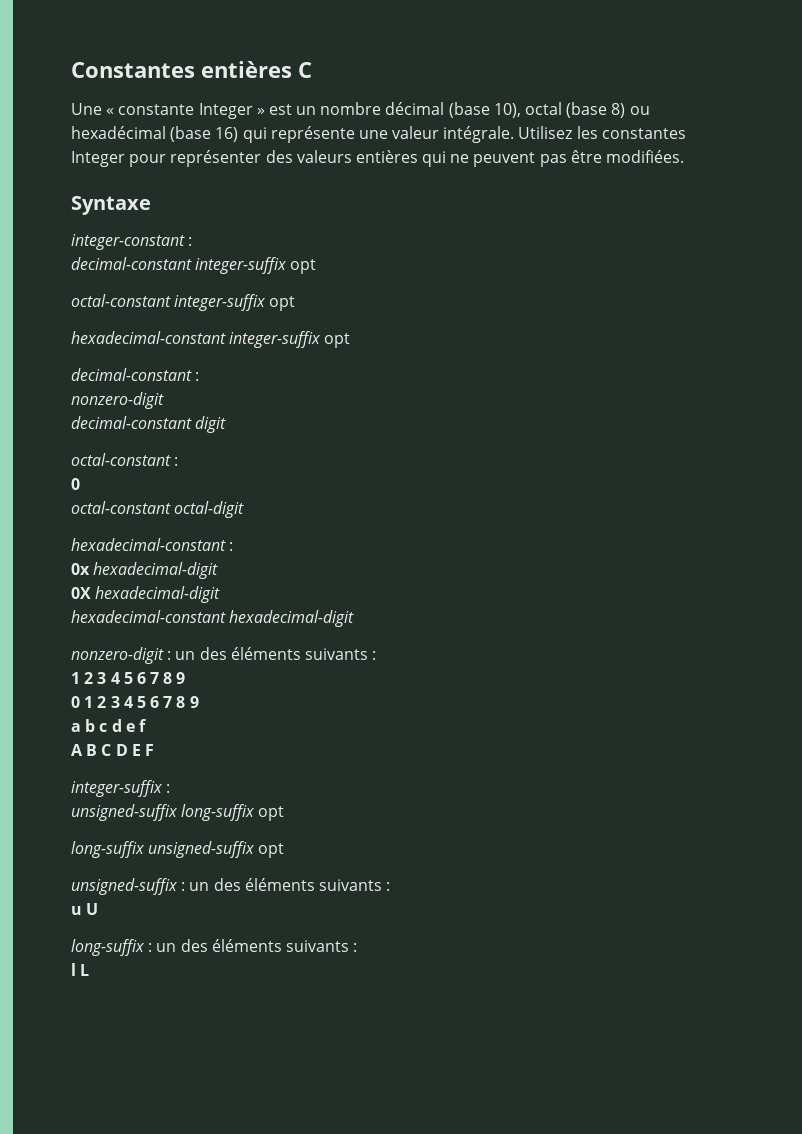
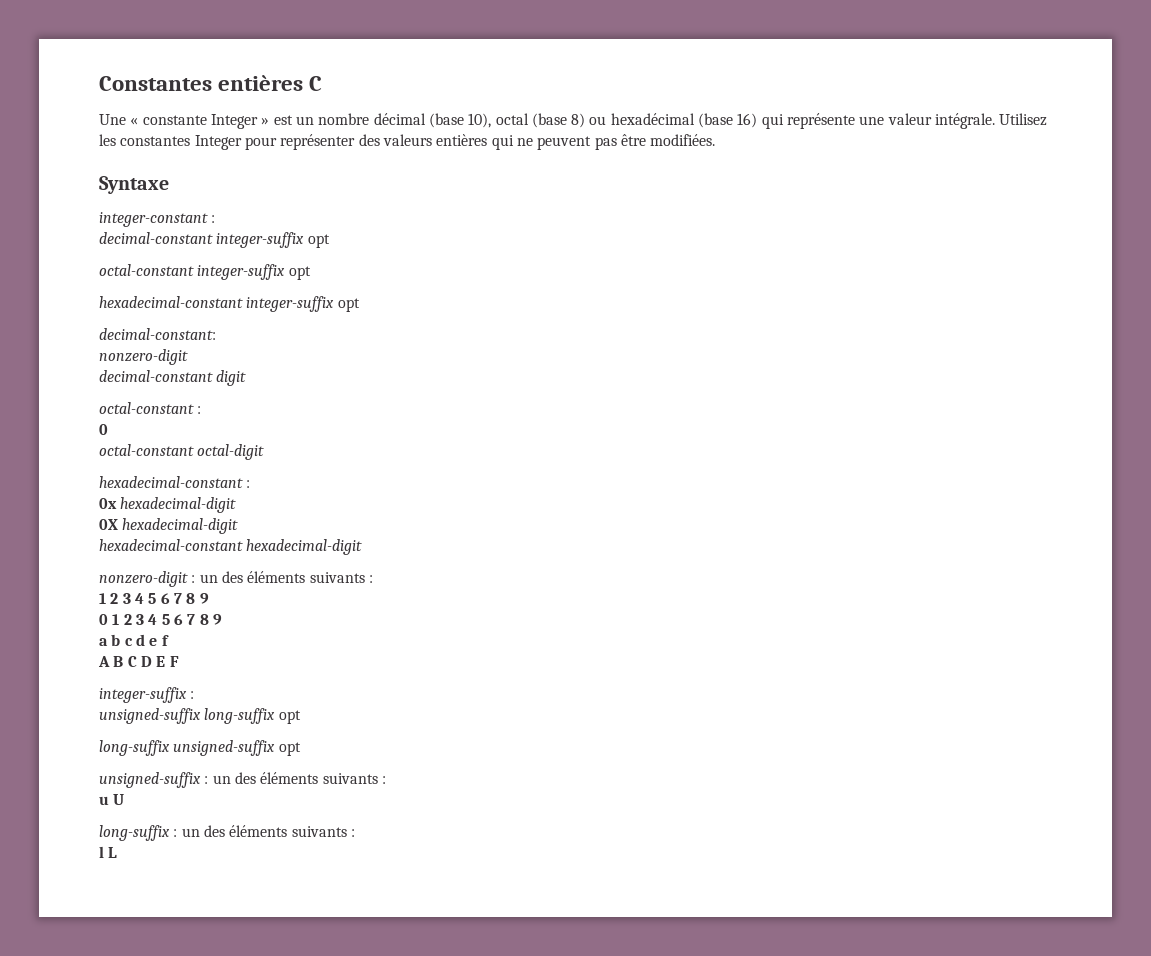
[71,368,200,381] decimal-constant : -> [99,328,216,340] decimal-constant:

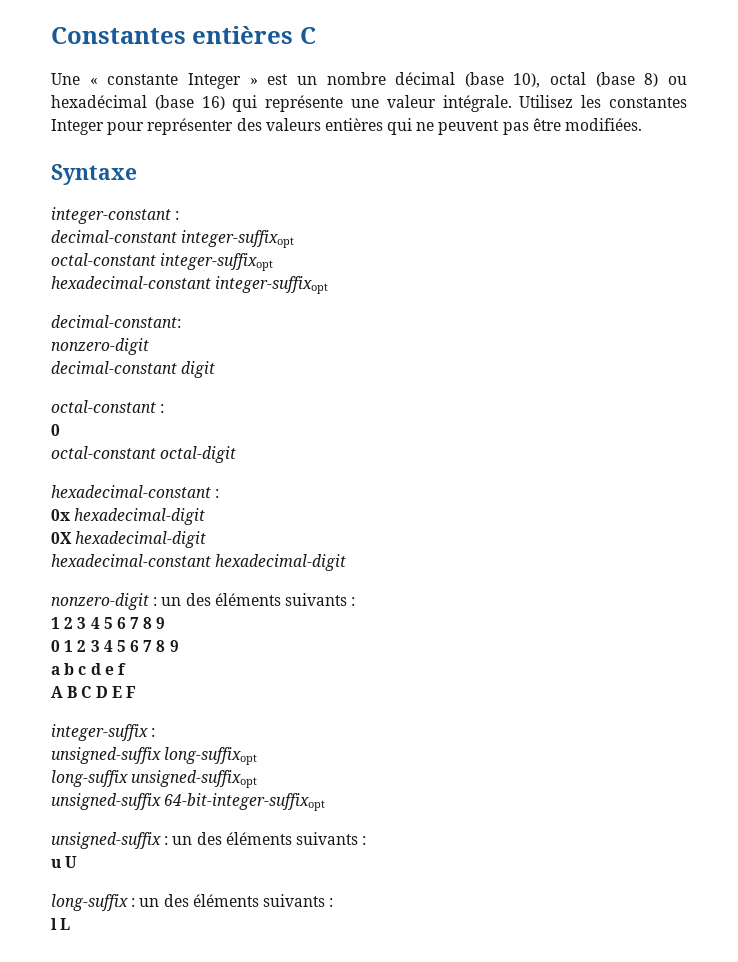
[216,232,330,248] [99,264,311,280] [99,296,360,312] integer-suffix opt // octal-constant integer-suffix opt // hexadecimal-constant integer-suffix opt -> [181,230,295,248] [51,253,274,271] [51,276,329,294] integer-suffixopt // octal-constant integer-suffixopt // hexadecimal-constant integer-suffixopt
[204,708,301,724] [99,740,301,756] long-suffix opt // long-suffix unsigned-suffix opt -> [164,747,258,765] [51,770,258,788] [51,793,326,811] long-suffixopt // long-suffix unsigned-suffixopt // unsigned-suffix 64-bit-integer-suffixopt

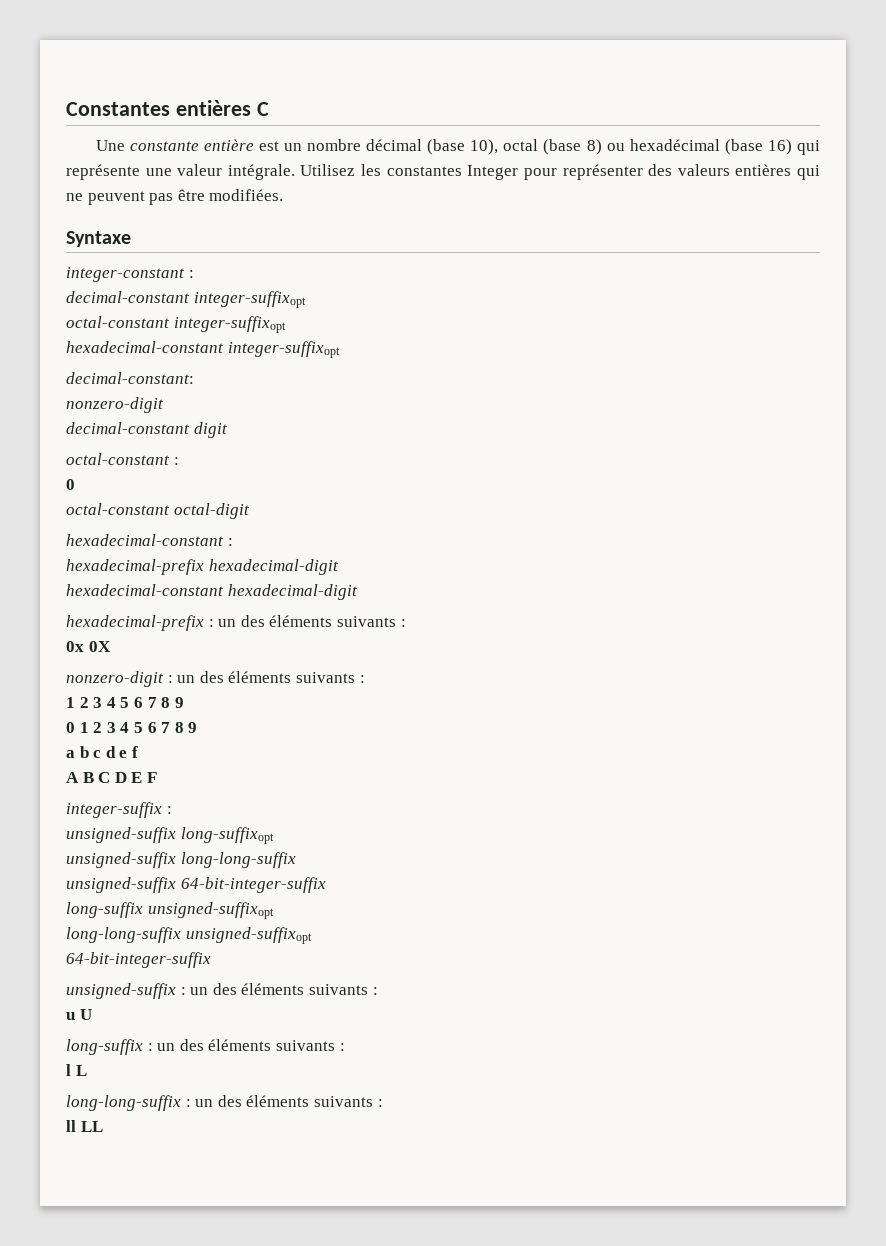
[89,73,258,89] « constante Integer » -> [129,139,254,151] constante entière
[51,508,206,525] [51,532,72,544] 0x hexadecimal-digit // 0X -> [66,559,204,575] hexadecimal-prefix
(347, 562) none -> [66,615,406,631] [66,641,111,652] // hexadecimal-prefix : un des éléments suivants : // 0x 0X
(258, 756) none -> [66,852,296,868] [66,877,326,893] // unsigned-suffix long-long-suffix // unsigned-suffix 64-bit-integer-suffix
[51,793,326,811] unsigned-suffix 64-bit-integer-suffixopt -> [66,927,312,944] [66,952,211,968] long-long-suffix unsigned-suffixopt // 64-bit-integer-suffix
(71, 924) none -> [66,1095,383,1111] [66,1120,103,1132] // long-long-suffix : un des éléments suivants : // ll LL

